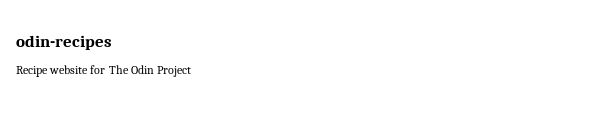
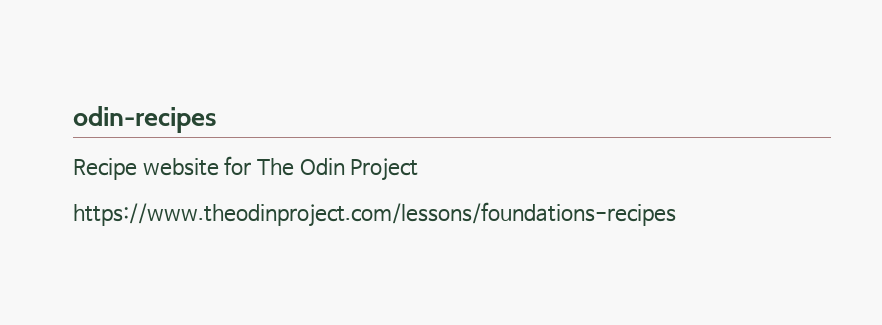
(192, 71) none -> [73,202,676,227] // https://www.theodinproject.com/lessons/foundations-recipes

